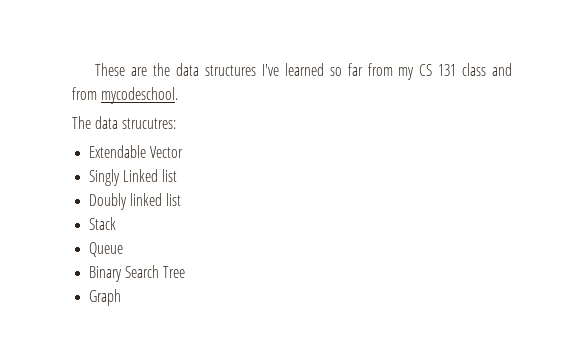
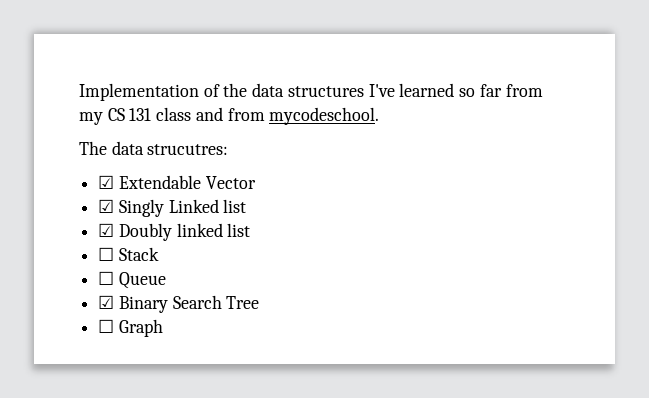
[95,63,148,76] These are -> [79,83,220,101] Implementation of
(177, 123) none -> [98,175,115,189] ☑
(184, 152) none -> [98,199,115,213] ☑
(178, 175) none -> [98,223,115,237] ☑
(182, 199) none -> [98,247,115,261] ☐
(117, 223) none -> [98,271,115,285] ☐
(124, 249) none -> [98,295,115,309] ☑
(186, 272) none -> [98,319,115,333] ☐

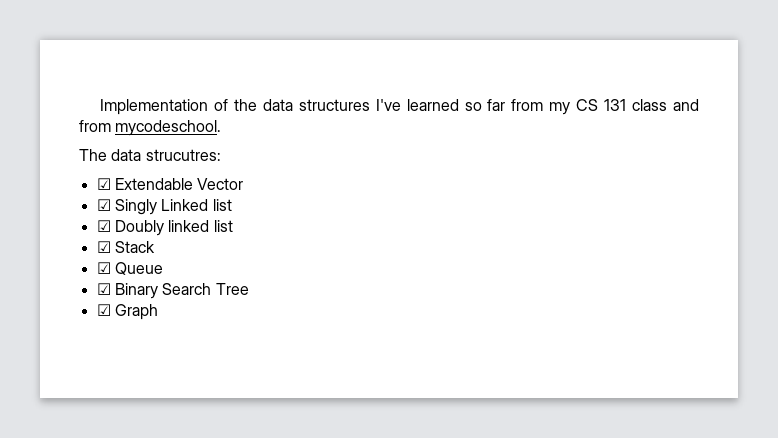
[98,247,115,261] ☐ -> [96,241,111,253] ☑
[98,271,115,285] ☐ -> [96,262,111,274] ☑
[98,319,115,333] ☐ -> [96,304,111,316] ☑

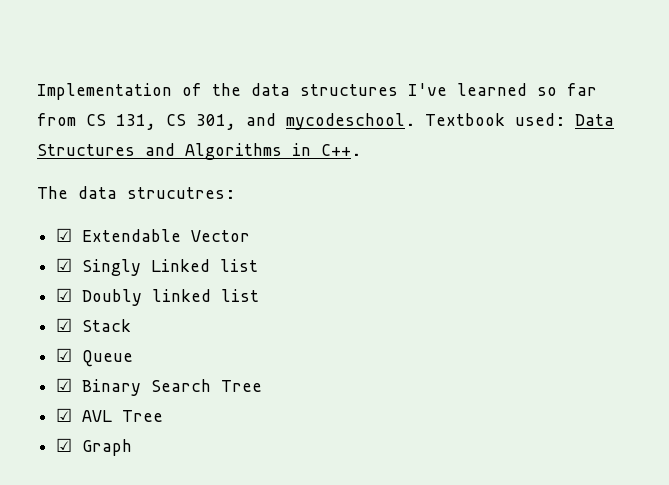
[549,99,699,115] [79,120,222,136] my CS 131 class and from mycodeschool. -> [86,113,614,130] [37,143,361,160] CS 131, CS 301, and mycodeschool. Textbook used: Data Structures and Algorithms in C++.
(249, 289) none -> [56,408,164,422] // ☑ AVL Tree

